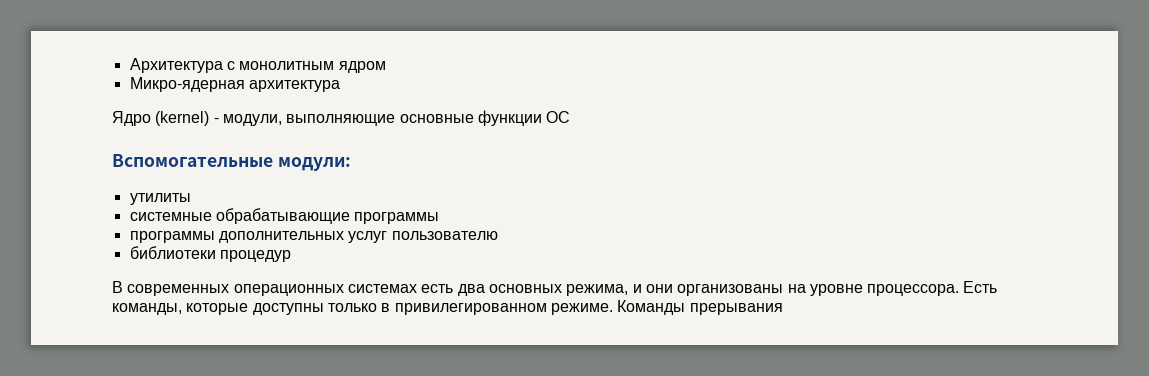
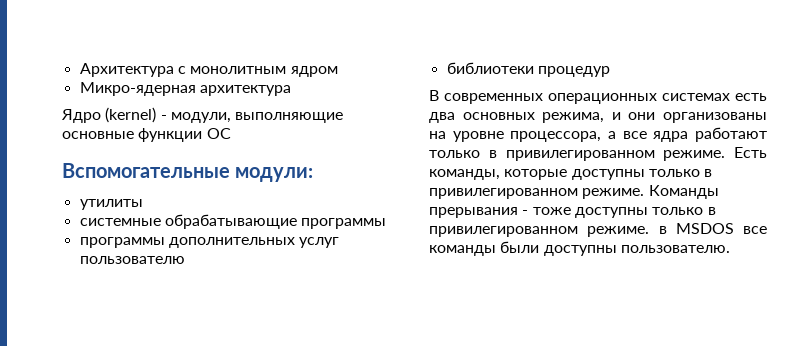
[867,284,960,296] процессора. -> [510,127,767,142] [429,150,726,161] процессора, а все ядра работают только в привилегированном режиме.
(783, 309) none -> [522,207,716,218] [429,223,767,237] [429,241,730,256] - тоже доступны только в привилегированном режиме. в MSDOS все команды были доступны пользователю.

